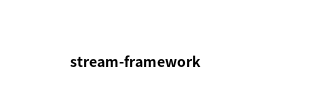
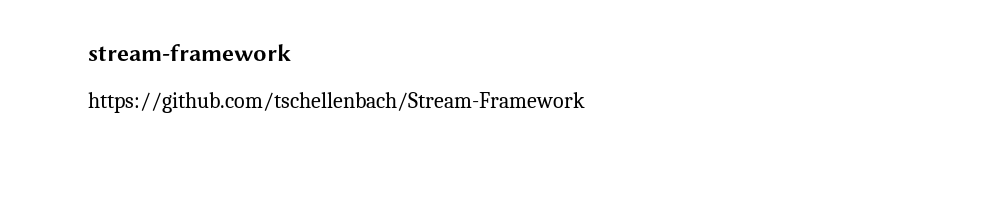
(201, 61) none -> [88,92,585,113] // https://github.com/tschellenbach/Stream-Framework

